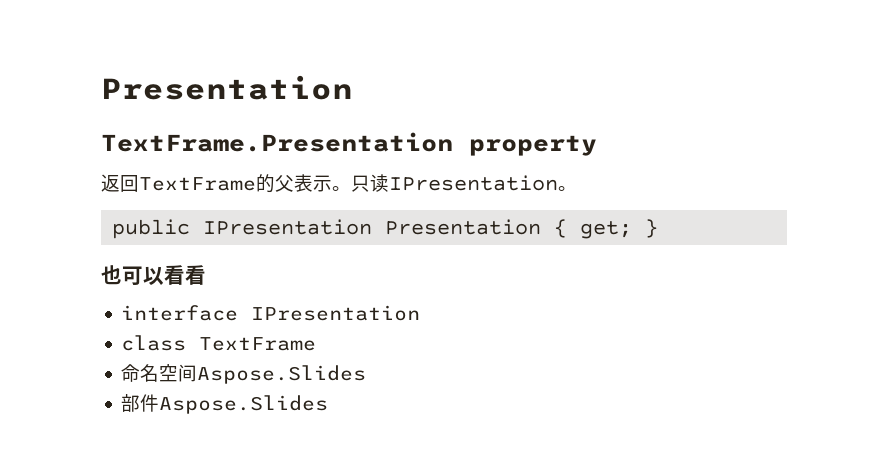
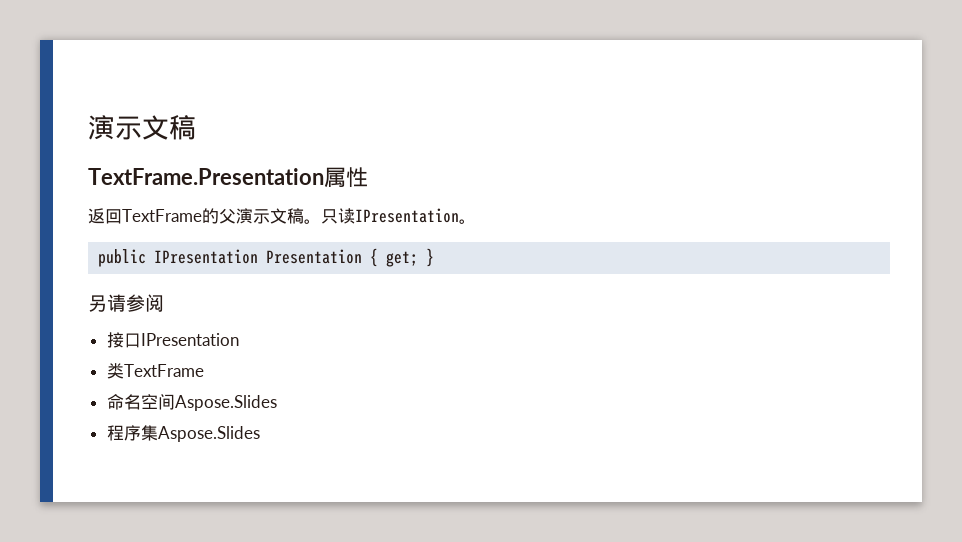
[101,75,353,100] Presentation -> [88,115,196,140] 演示文稿
[469,135,597,156] property -> [324,167,368,188] 属性
[294,174,332,192] 表示 -> [236,208,304,224] 演示文稿
[101,265,206,285] [121,305,239,321] 也可以看看 // interface -> [88,294,164,312] [106,332,141,348] 另请参阅 // 接口
[121,335,187,351] class -> [106,363,124,379] 类
[121,394,160,412] 部件 -> [106,425,158,441] 程序集

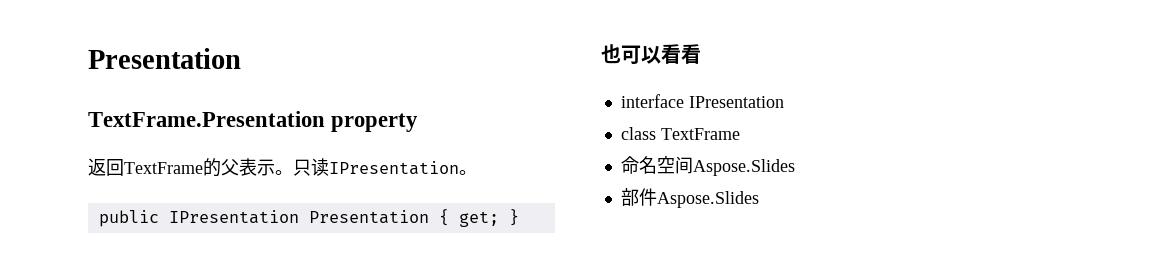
[88,115,196,140] 演示文稿 -> [88,48,241,69] Presentation
[324,167,368,188] 属性 -> [331,113,419,132] property
[236,208,304,224] 演示文稿 -> [239,158,275,176] 表示
[88,294,164,312] [106,332,141,348] 另请参阅 // 接口 -> [601,44,701,64] [620,94,684,108] 也可以看看 // interface
[106,363,124,379] 类 -> [620,127,656,140] class
[106,425,158,441] 程序集 -> [620,188,657,206] 部件

